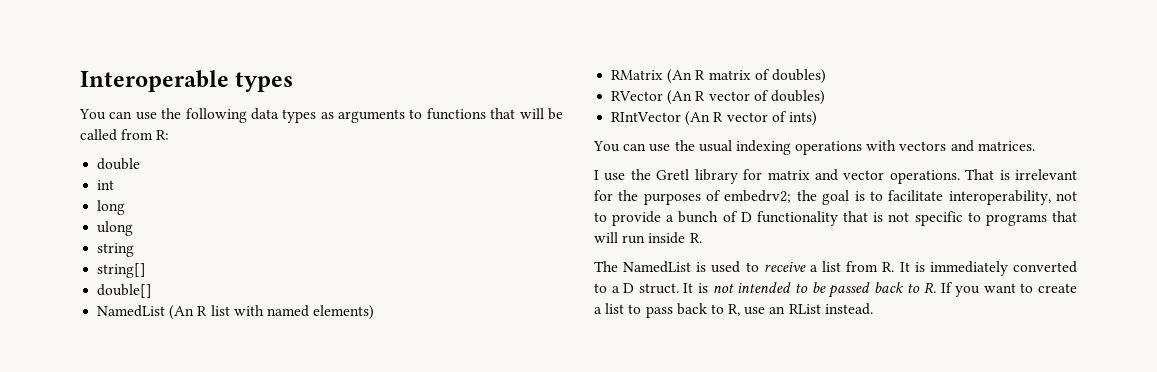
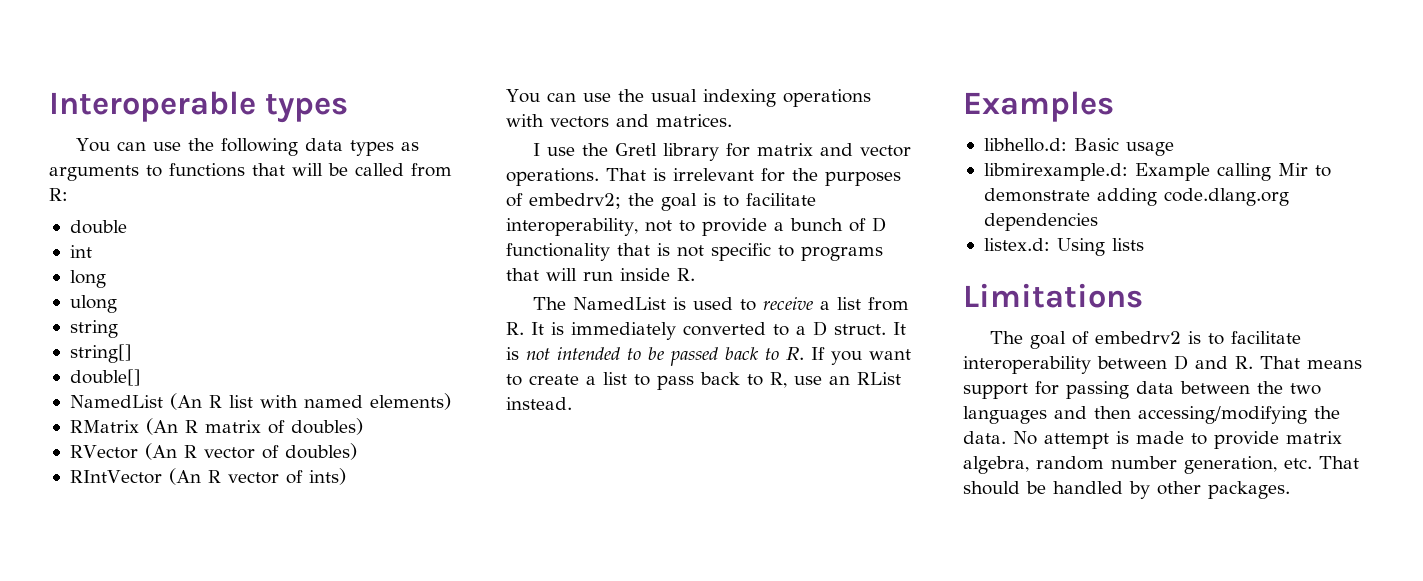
(873, 309) none -> [963,91,1114,122] [983,138,1174,156] [983,163,1331,181] [983,188,1289,206] [983,213,1098,231] [983,238,1144,256] [963,283,1143,308] [989,331,1301,349] [963,355,1362,374] [963,381,1321,399] [963,406,1340,424] [963,431,1342,449] [963,456,1359,474] [963,481,1290,499] // Examples // libhello.d: Basic usage // libmirexample.d: Example calling Mir to demonstrate adding code.dlang.org dependencies // listex.d: Using lists // Limitations // The goal of embedrv2 is to facilitate interoperability between D and R. That means support for passing data between the two languages and then accessing/modifying the data. No attempt is made to provide matrix algebra, random number generation, etc. That should be handled by other packages.

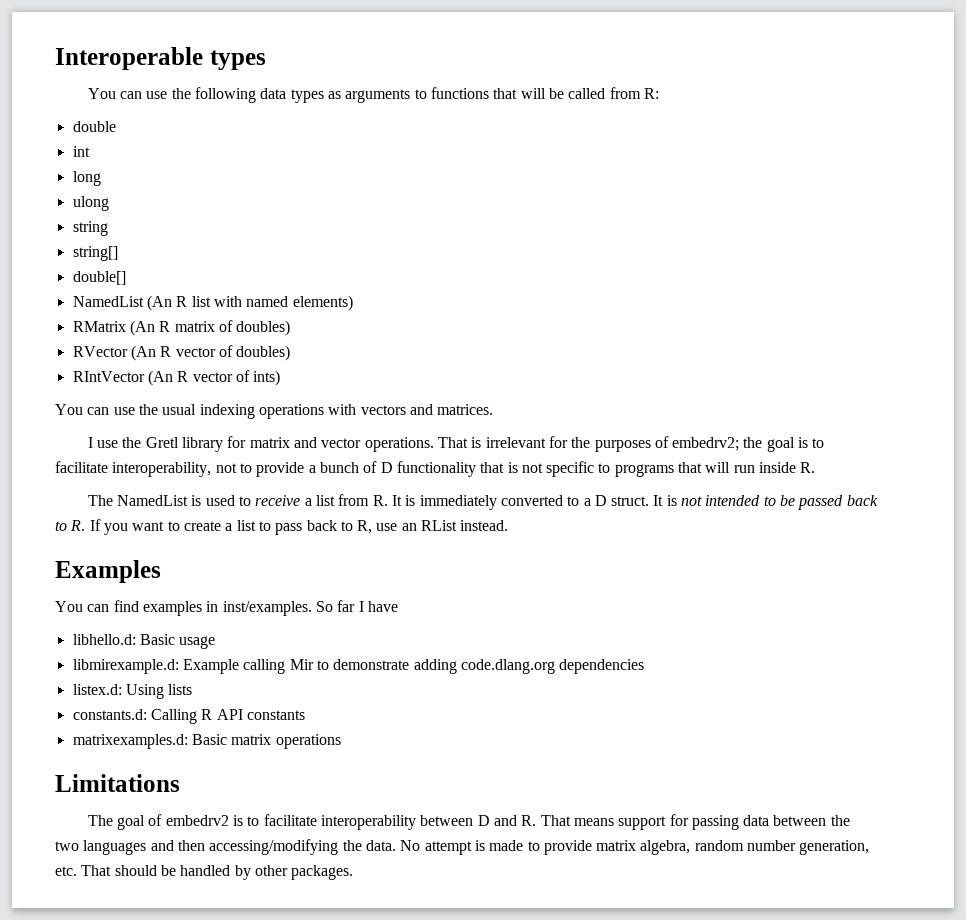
(1114, 106) none -> [55,600,398,616] // You can find examples in inst/examples. So far I have
(1144, 244) none -> [72,709,305,724] [72,734,341,749] // constants.d: Calling R API constants // matrixexamples.d: Basic matrix operations

